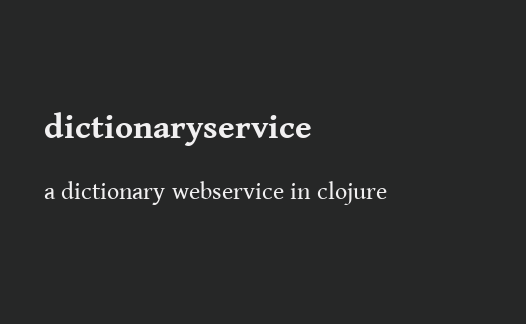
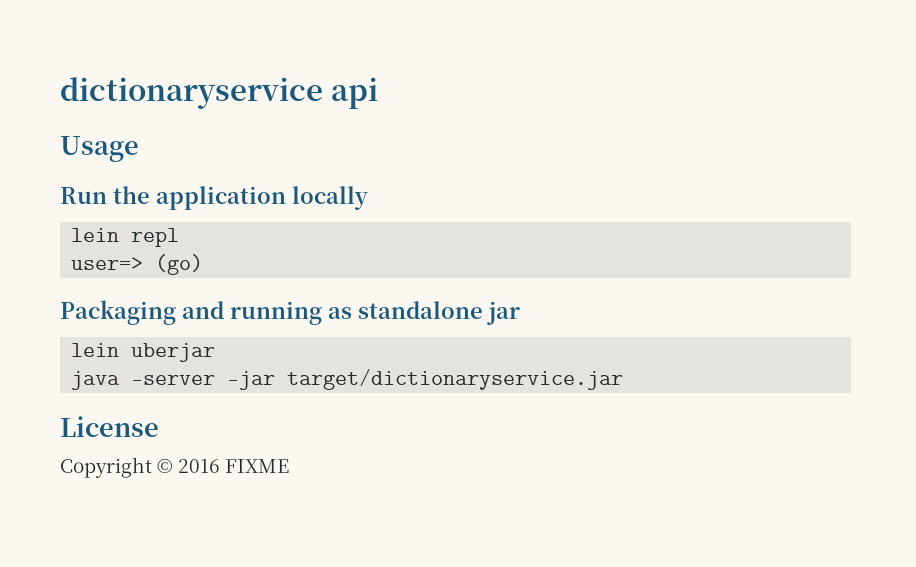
[44,181,387,205] // a dictionary webservice in clojure -> [330,77,378,109] [60,136,139,162] [60,186,368,210] [71,228,180,247] [71,254,204,275] [60,300,520,325] [71,343,216,362] [71,369,624,390] [60,416,159,437] [60,457,290,478] api // Usage // Run the application locally // lein repl // user=> (go) // Packaging and running as standalone jar // lein uberjar // java -server -jar target/dictionaryservice.jar // License // Copyright © 2016 FIXME

